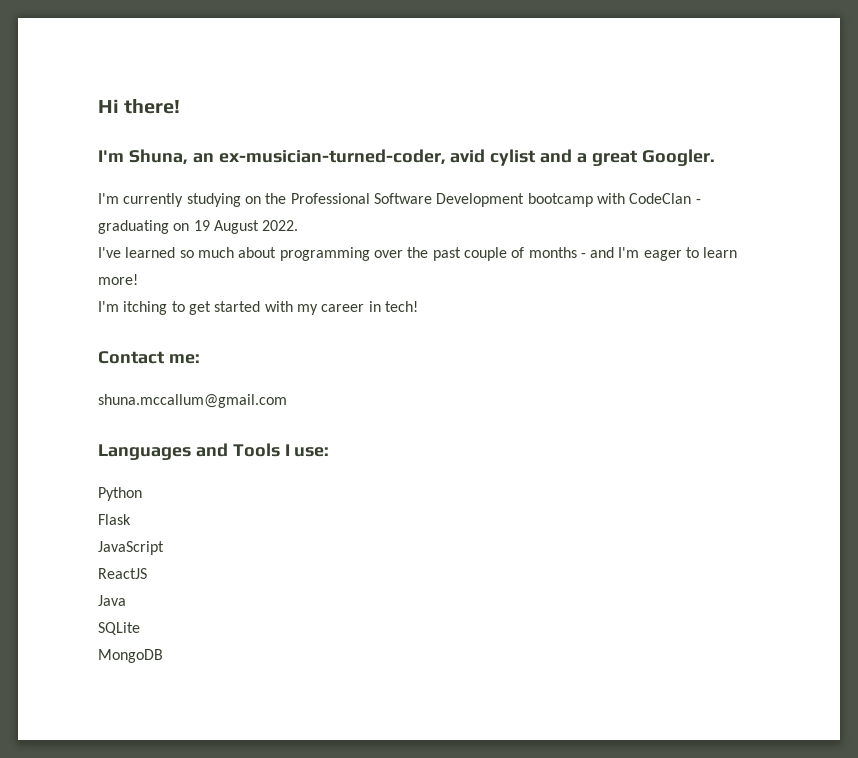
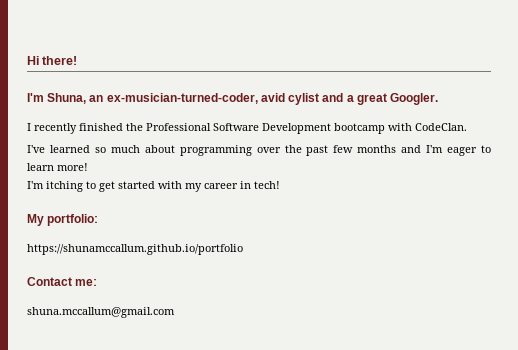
[98,193,261,207] I'm currently studying on -> [27,123,123,134] I recently finished
[629,193,701,204] [98,220,299,234] CodeClan - graduating on 19 August 2022. -> [415,123,467,131] CodeClan.
[463,247,586,261] couple of months - -> [333,145,397,153] few months
(418, 306) none -> [27,214,99,226] [27,244,243,255] // My portfolio: // https://shunamccallum.github.io/portfolio
[98,443,330,460] [98,487,142,501] [98,514,131,525] [98,541,164,555] [98,568,147,579] [98,595,126,606] [98,622,140,635] [98,649,163,663] // Languages and Tools I use: // Python // Flask // JavaScript // ReactJS // Java // SQLite // MongoDB -> (175, 312) none

